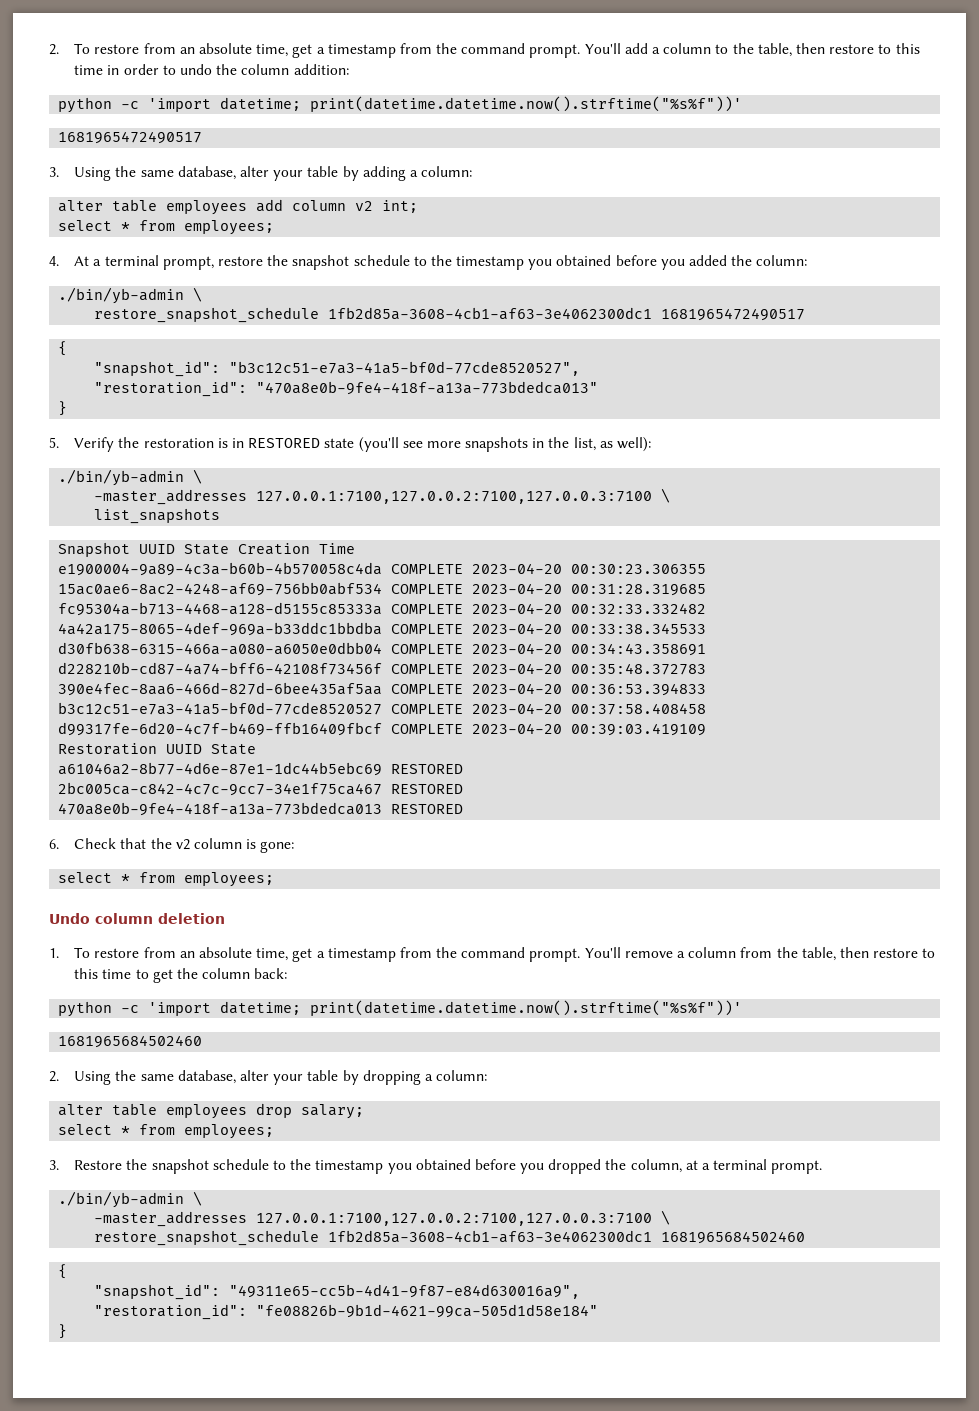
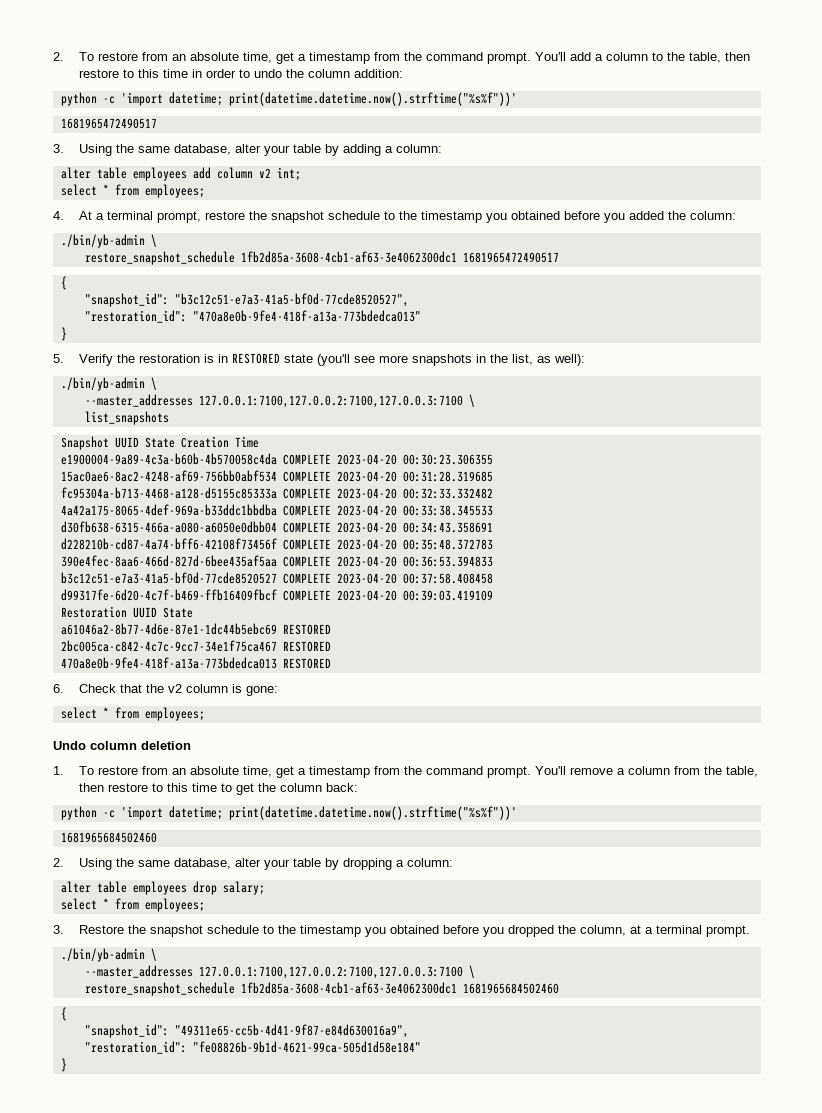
[94,489,248,505] -master_addresses -> [84,394,193,407] --master_addresses
[94,1211,248,1227] -master_addresses -> [84,965,193,978] --master_addresses

